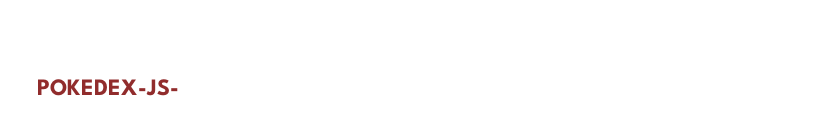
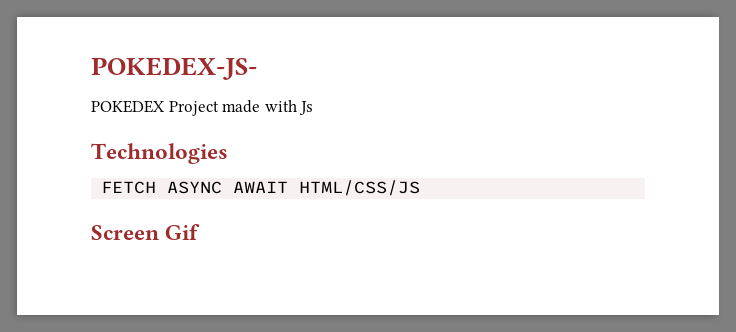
(179, 87) none -> [91,100,314,116] [91,143,228,164] [101,180,421,196] [91,224,201,240] // POKEDEX Project made with Js // Technologies // FETCH ASYNC AWAIT HTML/CSS/JS // Screen Gif

